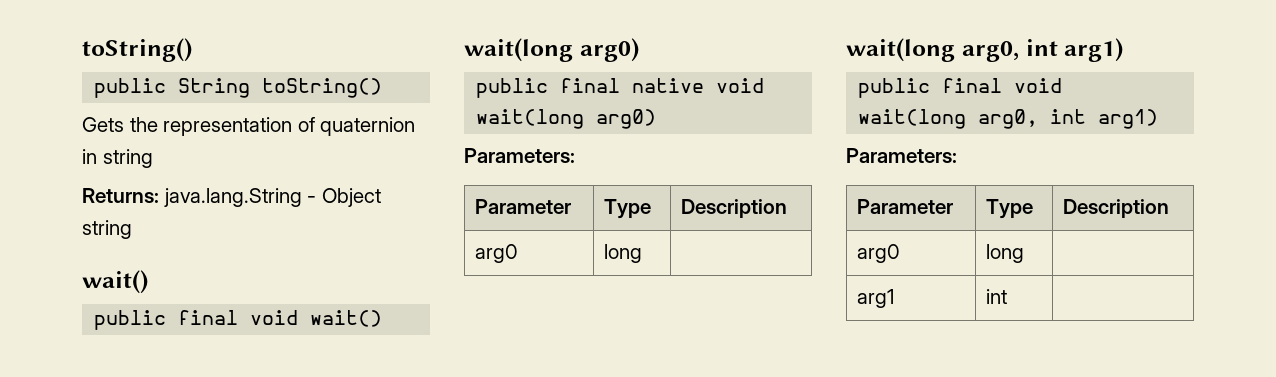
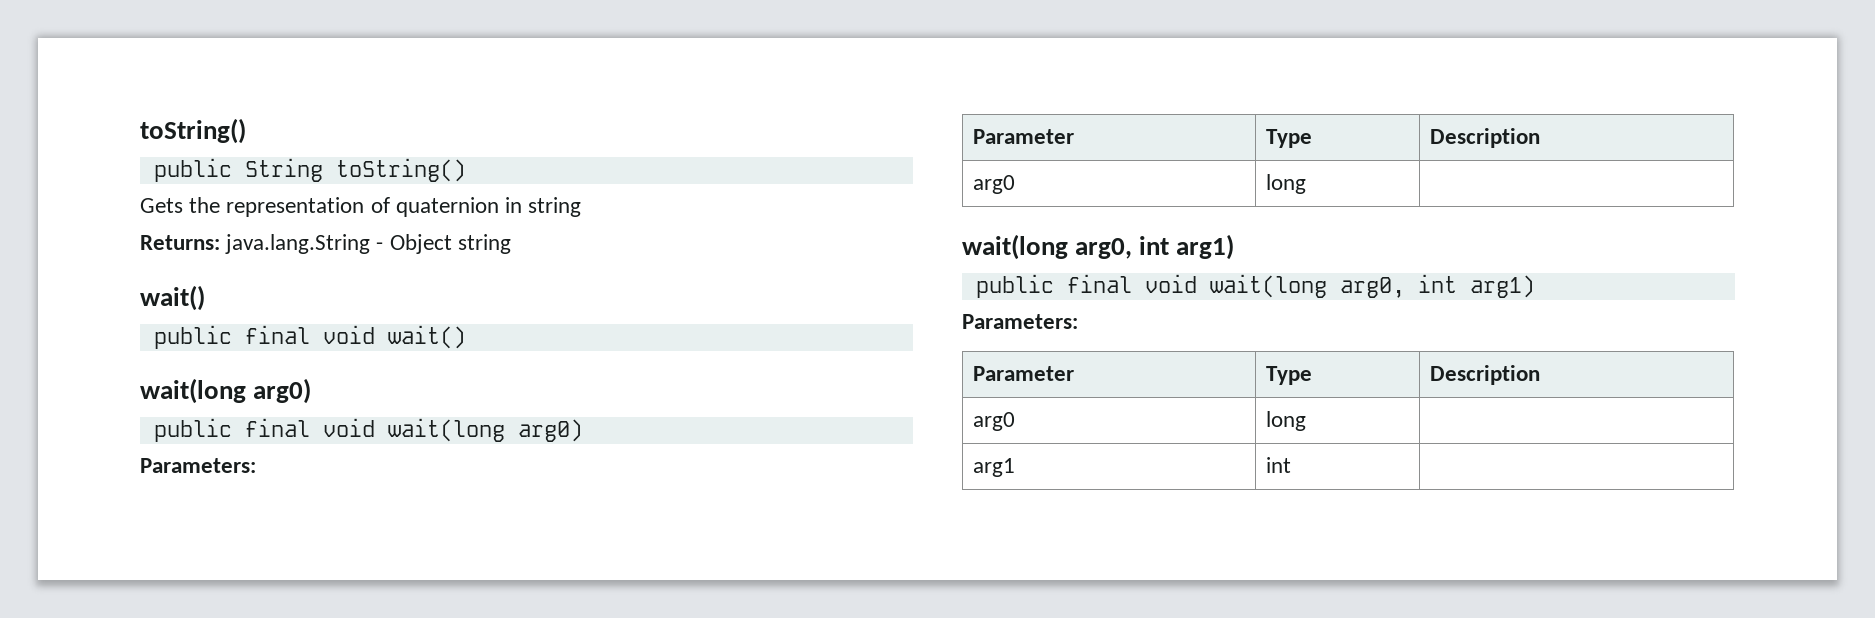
[632,78,705,93] native -> (310, 427) none

